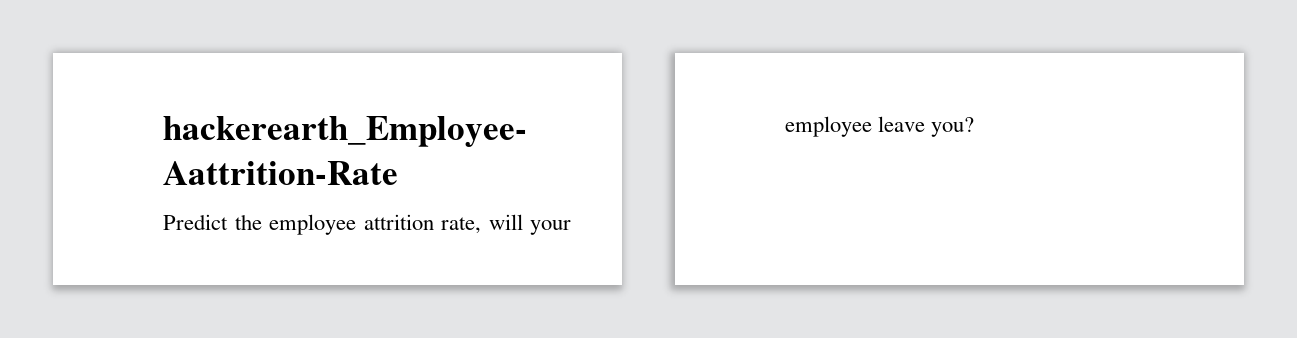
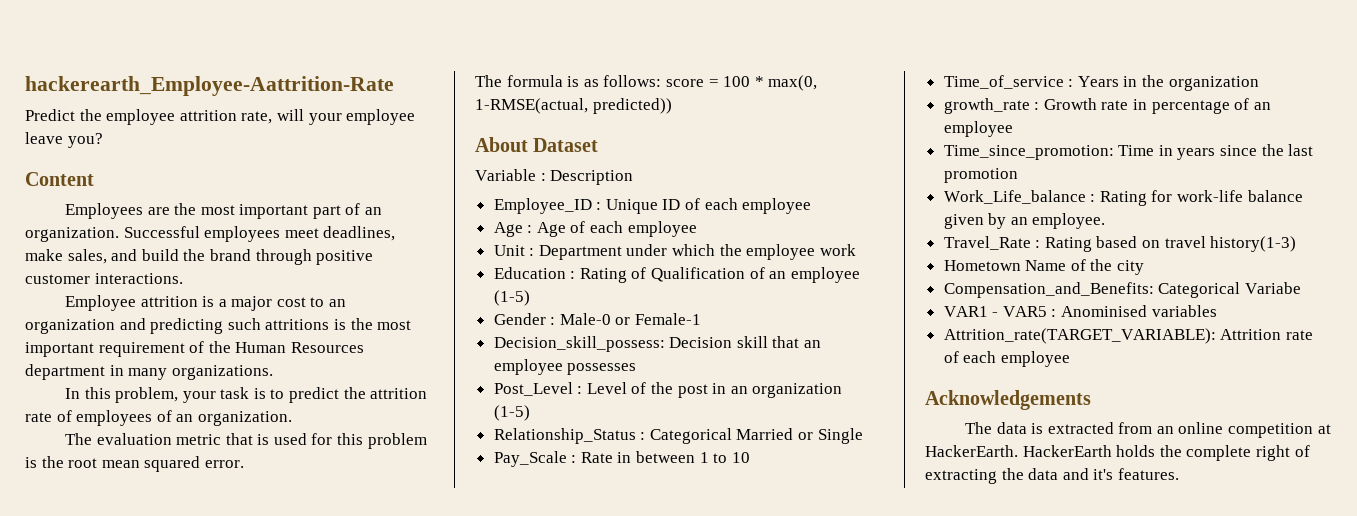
(975, 127) none -> [25,172,94,186] [64,203,383,219] [25,226,396,242] [25,249,374,265] [25,273,183,284] [64,295,347,311] [25,318,412,334] [25,341,364,357] [25,364,273,380] [64,387,428,403] [25,410,292,426] [64,433,427,449] [25,456,244,472] [475,75,818,91] [475,98,672,114] [475,137,599,152] [475,169,634,185] [493,198,812,214] [493,221,697,237] [493,244,856,260] [493,267,860,283] [493,290,530,306] [493,313,702,325] [493,336,822,352] [493,359,637,375] [493,382,843,398] [493,405,530,421] [493,428,863,444] [493,451,750,467] [943,75,1259,91] [943,98,1271,114] [943,121,1013,137] [943,144,1314,160] [943,168,1018,183] [943,190,1303,206] [943,213,1106,229] [943,236,1297,252] [943,259,1145,275] [943,282,1301,298] [943,305,1217,317] [943,328,1313,344] [943,351,1070,367] [925,390,1091,410] [964,422,1331,438] [925,445,1310,461] [925,468,1179,484] // Content // Employees are the most important part of an organization. Successful employees meet deadlines, make sales, and build the brand through positive customer interactions. // Employee attrition is a major cost to an organization and predicting such attritions is the most important requirement of the Human Resources department in many organizations. // In this problem, your task is to predict the attrition rate of employees of an organization. // The evaluation metric that is used for this problem is the root mean squared error. // The formula is as follows: score = 100 * max(0, 1-RMSE(actual, predicted)) // About Dataset // Variable : Description // Employee_ID : Unique ID of each employee // Age : Age of each employee // Unit : Department under which the employee work // Education : Rating of Qualification of an employee (1-5) // Gender : Male-0 or Female-1 // Decision_skill_possess: Decision skill that an employee possesses // Post_Level : Level of the post in an organization (1-5) // Relationship_Status : Categorical Married or Single // Pay_Scale : Rate in between 1 to 10 // Time_of_service : Years in the organization // growth_rate : Growth rate in percentage of an employee // Time_since_promotion: Time in years since the last promotion // Work_Life_balance : Rating for work-life balance given by an employee. // Travel_Rate : Rating based on travel history(1-3) // Hometown Name of the city // Compensation_and_Benefits: Categorical Variabe // VAR1 - VAR5 : Anominised variables // Attrition_rate(TARGET_VARIABLE): Attrition rate of each employee // Acknowledgements // The data is extracted from an online competition at HackerEarth. HackerEarth holds the complete right of extracting the data and it's features.

